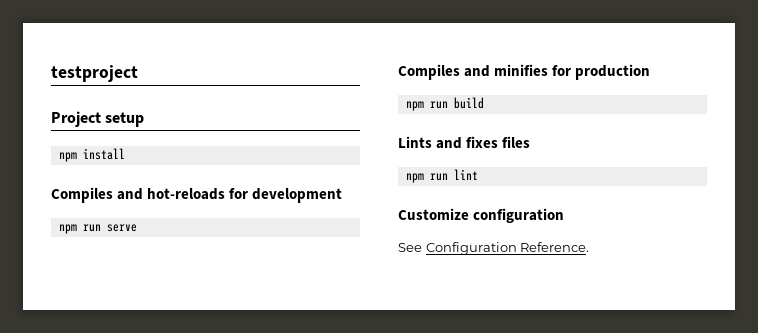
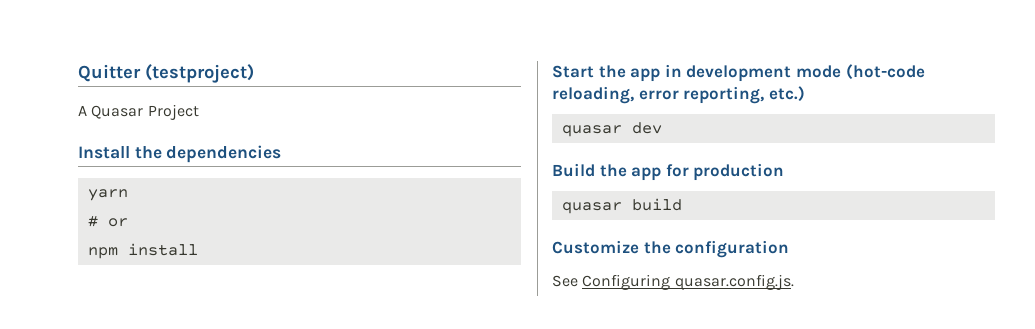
[51,65,138,82] [51,111,145,127] [58,148,125,162] [51,187,343,203] [58,224,137,234] [398,64,549,80] testproject // Project setup // npm install // Compiles and hot-reloads for development // npm run serve // Compiles and minifies -> [78,64,254,83] [78,104,199,120] [78,145,282,163] [87,189,128,201] [87,215,128,227] [87,243,198,259] [552,64,925,82] [552,86,805,104] [561,122,662,137] [552,163,662,181] Quitter (testproject) // A Quasar Project // Install the dependencies // yarn // # or // npm install // Start the app in development mode (hot-code reloading, error reporting, etc.) // quasar dev // Build the app
[405,101,448,111] npm run -> [561,202,622,214] quasar
[398,136,531,149] [405,169,478,183] // Lints and fixes files // npm run lint -> (682, 204) none
(469, 214) none -> [643,241,671,254] the
[425,242,590,255] Configuration Reference. -> [582,274,794,290] Configuring quasar.config.js.

